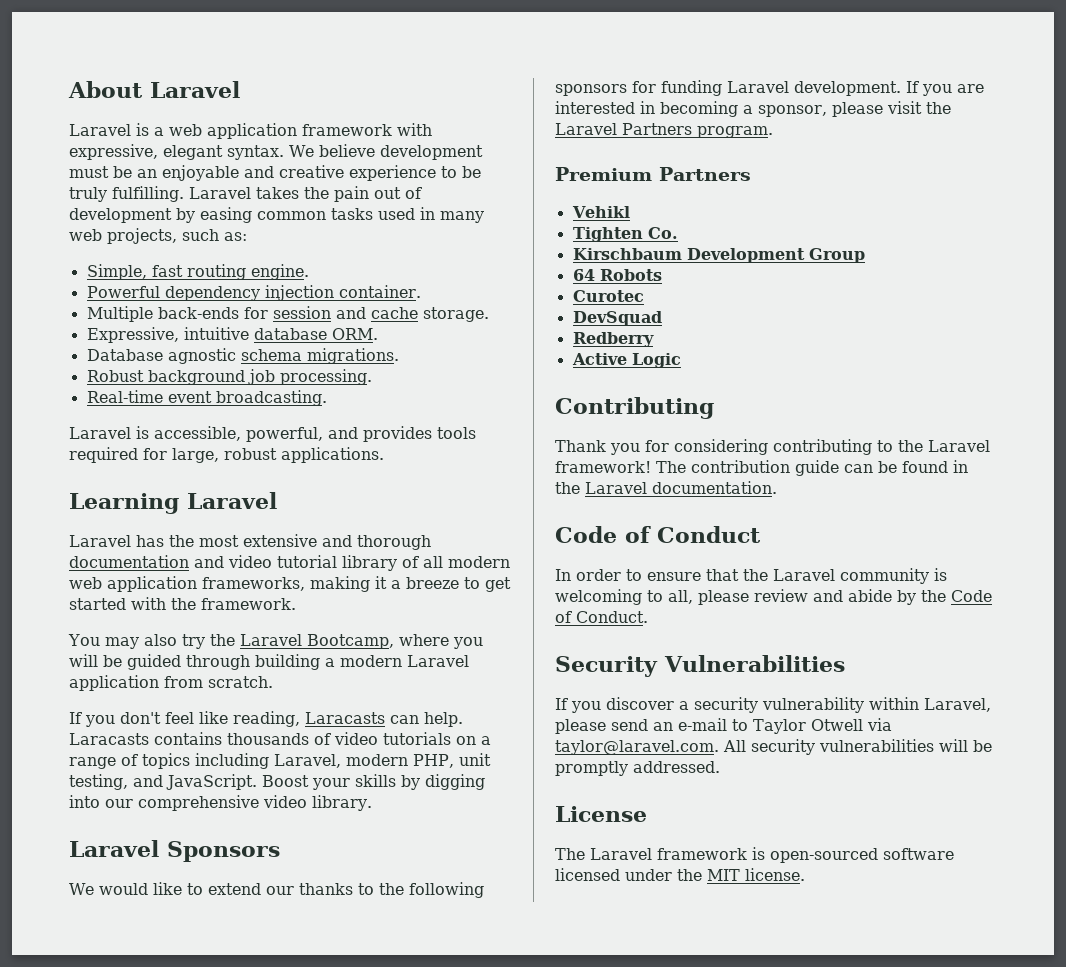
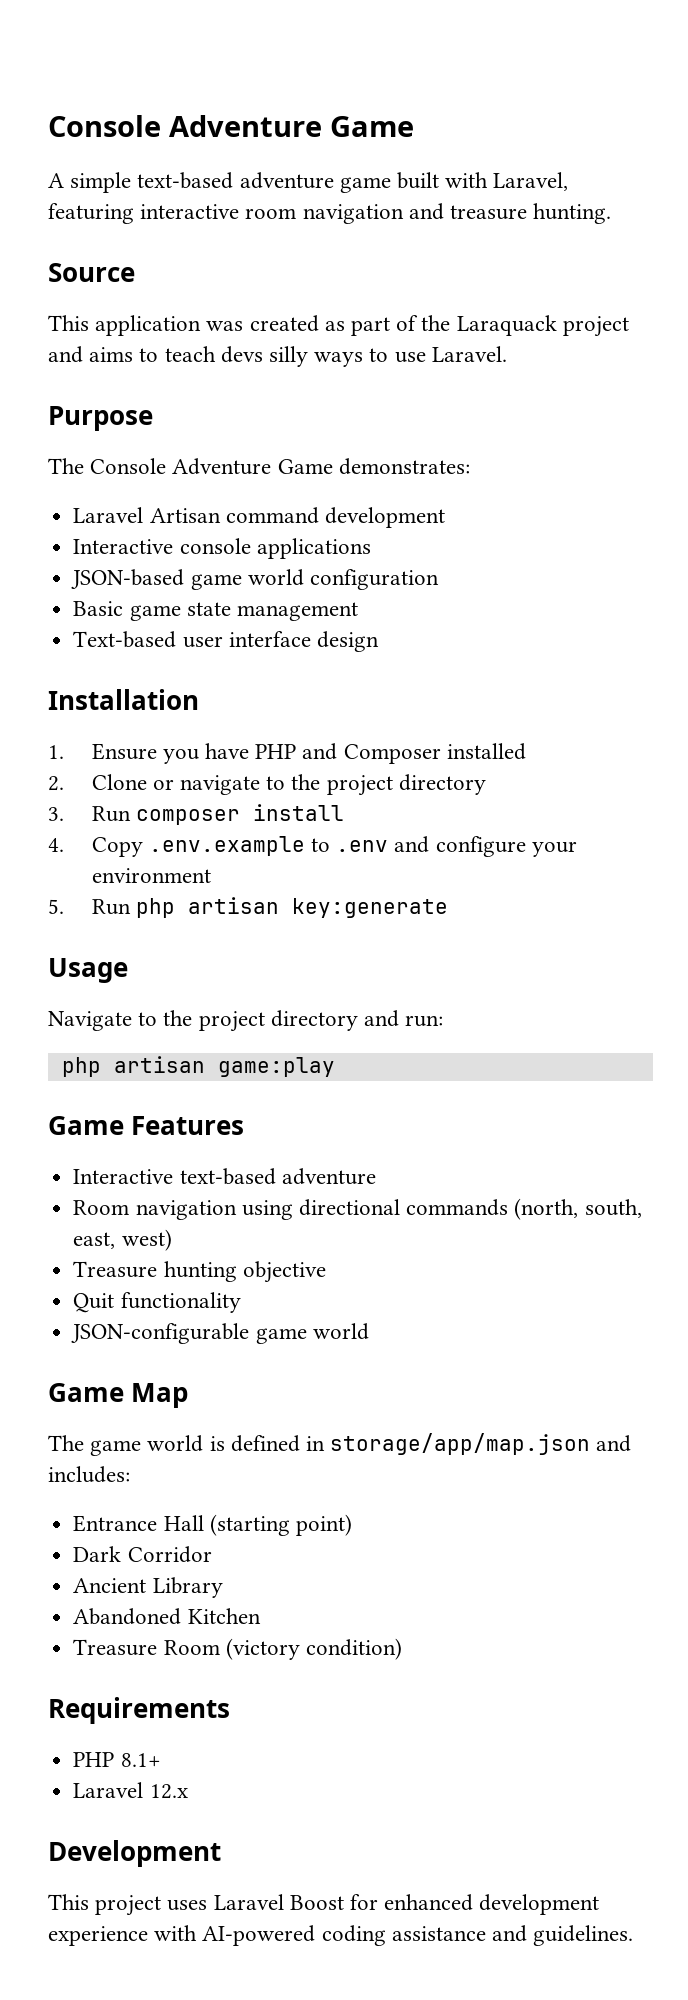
[68,81,240,98] [69,123,432,139] [69,144,483,160] [69,165,481,181] [69,186,422,202] [69,207,484,223] [69,228,247,244] [86,264,309,280] [86,285,421,301] [86,306,489,322] [86,327,378,343] [86,348,399,364] [86,369,372,385] [86,390,327,406] [69,426,476,442] [69,447,384,463] [69,492,277,514] [69,534,431,550] [69,555,510,571] [69,576,511,592] [69,597,296,610] [68,634,483,649] [69,654,469,670] [69,675,273,691] [69,711,463,727] [69,732,491,745] [69,753,491,769] [69,774,485,790] [69,795,372,811] [69,840,280,862] [69,882,484,898] [555,80,984,96] [555,101,951,117] [555,123,773,138] [555,167,751,181] [571,206,630,218] [572,227,678,242] [572,248,865,263] [572,269,662,281] [572,290,644,302] [572,311,662,326] [572,332,654,347] [571,353,681,368] [555,397,714,419] [555,439,990,455] [555,460,968,476] [555,481,777,494] [555,526,761,543] [555,568,947,584] [555,589,992,605] [555,611,648,623] [555,655,845,677] [555,697,991,713] [555,718,892,734] [555,739,992,755] [555,761,720,776] [555,806,647,822] [555,847,954,863] [555,868,805,881] About Laravel // Laravel is a web application framework with expressive, elegant syntax. We believe development must be an enjoyable and creative experience to be truly fulfilling. Laravel takes the pain out of development by easing common tasks used in many web projects, such as: // Simple, fast routing engine. // Powerful dependency injection container. // Multiple back-ends for session and cache storage. // Expressive, intuitive database ORM. // Database agnostic schema migrations. // Robust background job processing. // Real-time event broadcasting. // Laravel is accessible, powerful, and provides tools required for large, robust applications. // Learning Laravel // Laravel has the most extensive and thorough documentation and video tutorial library of all modern web application frameworks, making it a breeze to get started with the framework. // You may also try the Laravel Bootcamp, where you will be guided through building a modern Laravel application from scratch. // If you don't feel like reading, Laracasts can help. Laracasts contains thousands of video tutorials on a range of topics including Laravel, modern PHP, unit testing, and JavaScript. Boost your skills by digging into our comprehensive video library. // Laravel Sponsors // We would like to extend our thanks to the following sponsors for funding Laravel development. If you are interested in becoming a sponsor, please visit the Laravel Partners program. // Premium Partners // Vehikl // Tighten Co. // Kirschbaum Development Group // 64 Robots // Curotec // DevSquad // Redberry // Active Logic // Contributing // Thank you for considering contributing to the Laravel framework! The contribution guide can be found in the Laravel documentation. // Code of Conduct // In order to ensure that the Laravel community is welcoming to all, please review and abide by the Code of Conduct. // Security Vulnerabilities // If you discover a security vulnerability within Laravel, please send an e-mail to Taylor Otwell via taylor@laravel.com. All security vulnerabilities will be promptly addressed. // License // The Laravel framework is open-sourced software licensed under the MIT license. -> [48,115,414,137] [48,172,569,193] [48,203,612,224] [48,263,135,282] [48,315,629,337] [48,346,507,367] [48,406,153,431] [48,458,470,475] [73,507,445,528] [73,538,371,559] [71,569,439,590] [73,601,358,621] [73,631,379,652] [48,689,199,710] [48,743,526,764] [48,774,486,796] [48,804,344,825] [48,836,577,857] [91,868,211,883] [48,897,448,918] [48,958,128,983] [48,1010,444,1032] [61,1056,335,1077] [48,1116,245,1135] [73,1168,376,1185] [73,1198,642,1220] [73,1229,172,1251] [73,1261,326,1283] [73,1292,241,1313] [71,1323,369,1344] [48,1383,189,1408] [48,1433,632,1456] [48,1466,130,1483] [73,1514,352,1536] [73,1546,212,1563] [73,1577,223,1598] [73,1608,261,1625] [73,1638,402,1660] [48,1697,230,1724] [73,1752,161,1767] [73,1782,188,1799] [48,1840,221,1867] [48,1894,600,1916] [48,1925,634,1946] Console Adventure Game // A simple text-based adventure game built with Laravel, featuring interactive room navigation and treasure hunting. // Source // This application was created as part of the Laraquack project and aims to teach devs silly ways to use Laravel. // Purpose // The Console Adventure Game demonstrates: // Laravel Artisan command development // Interactive console applications // JSON-based game world configuration // Basic game state management // Text-based user interface design // Installation // 1. Ensure you have PHP and Composer installed // 2. Clone or navigate to the project directory // 3. Run composer install // 4. Copy .env.example to .env and configure your environment // 5. Run php artisan key:generate // Usage // Navigate to the project directory and run: // php artisan game:play // Game Features // Interactive text-based adventure // Room navigation using directional commands (north, south, east, west) // Treasure hunting objective // Quit functionality // JSON-configurable game world // Game Map // The game world is defined in storage/app/map.json and includes: // Entrance Hall (starting point) // Dark Corridor // Ancient Library // Abandoned Kitchen // Treasure Room (victory condition) // Requirements // PHP 8.1+ // Laravel 12.x // Development // This project uses Laravel Boost for enhanced development experience with AI-powered coding assistance and guidelines.

